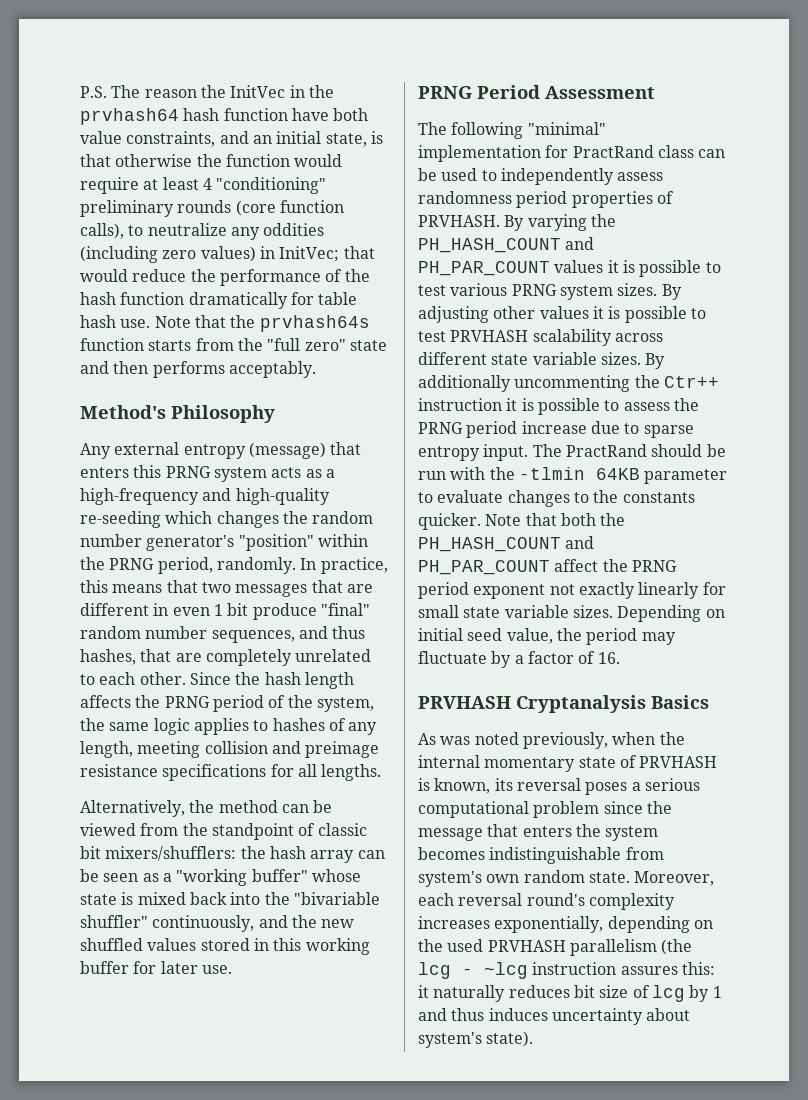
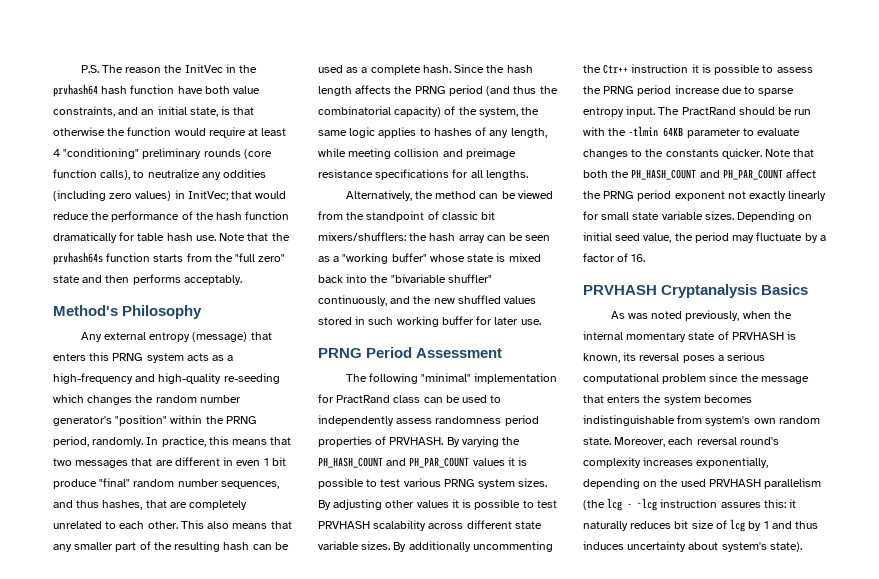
(186, 678) none -> [180,520,292,529] [53,541,289,552] [318,65,451,75] This also means that any smaller part of the resulting hash can be used as a complete hash.
(264, 703) none -> [486,86,558,96] [318,106,442,117] (and thus the combinatorial capacity)
(133, 749) none -> [318,148,346,157] while
[273,938,302,951] this -> [368,317,394,325] such

